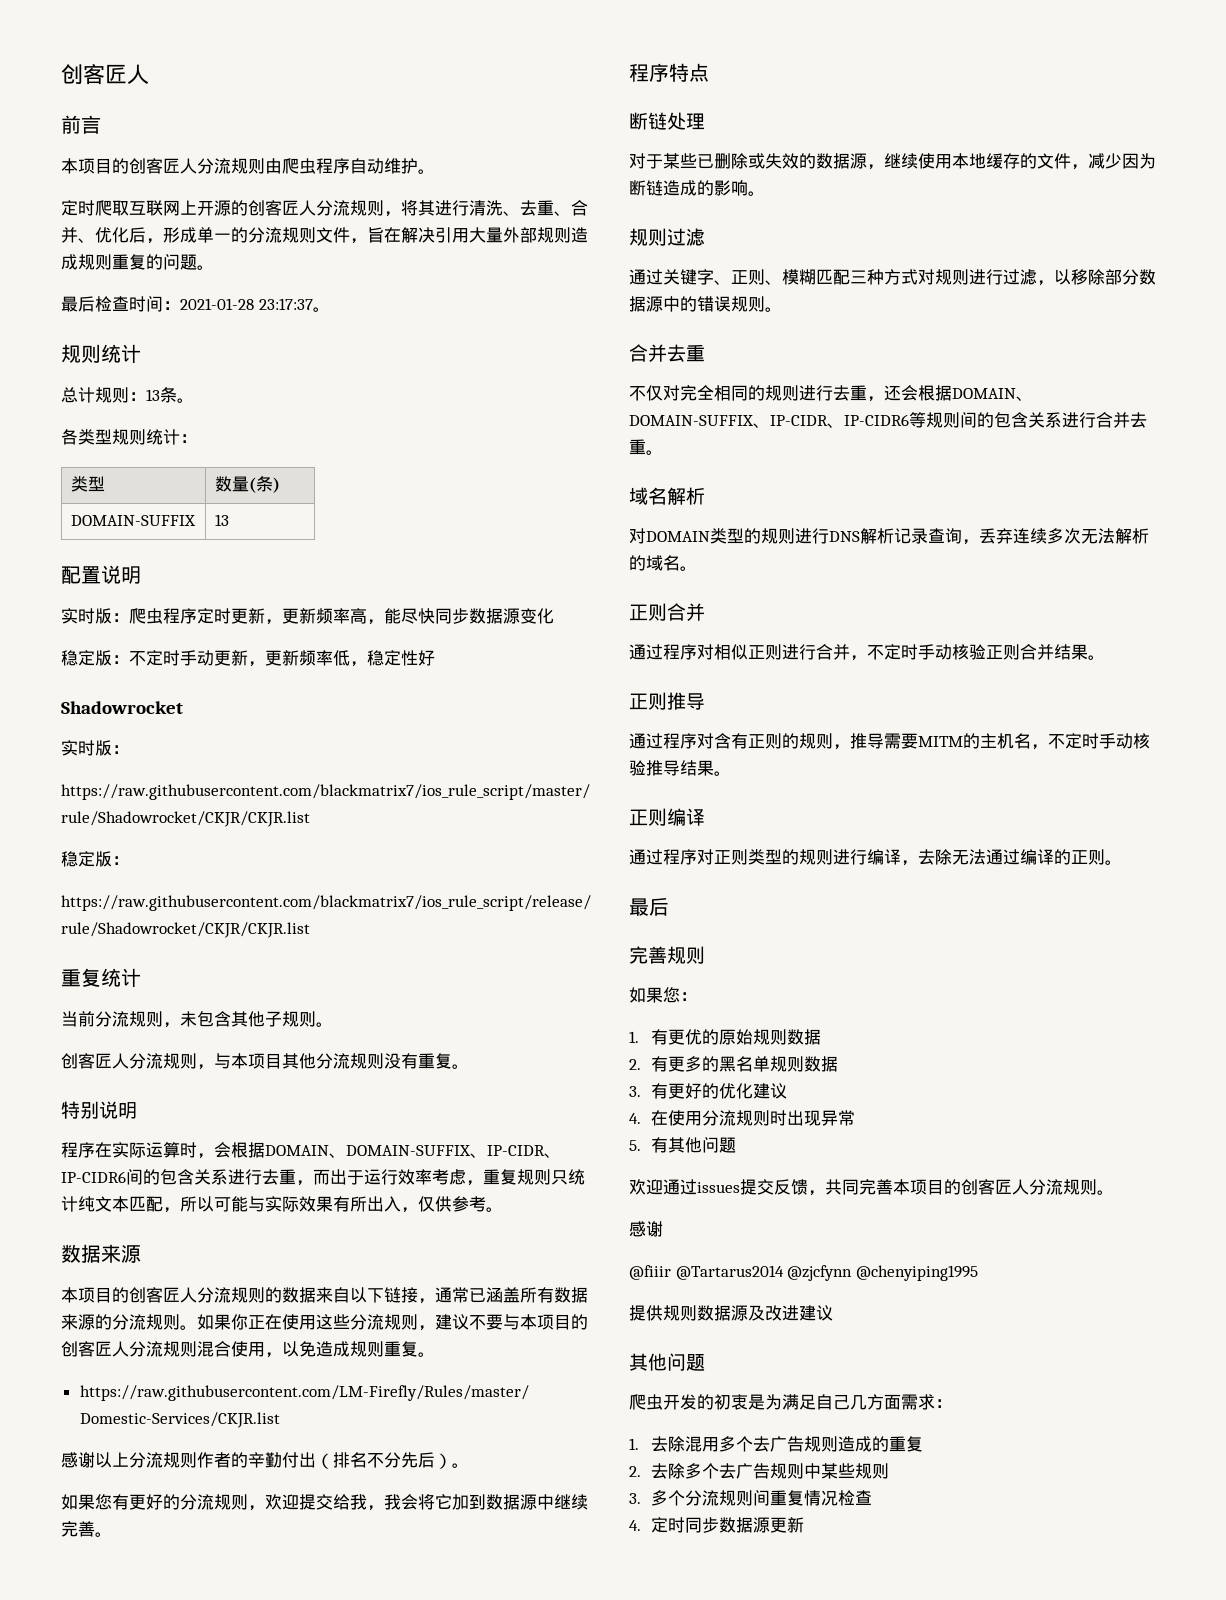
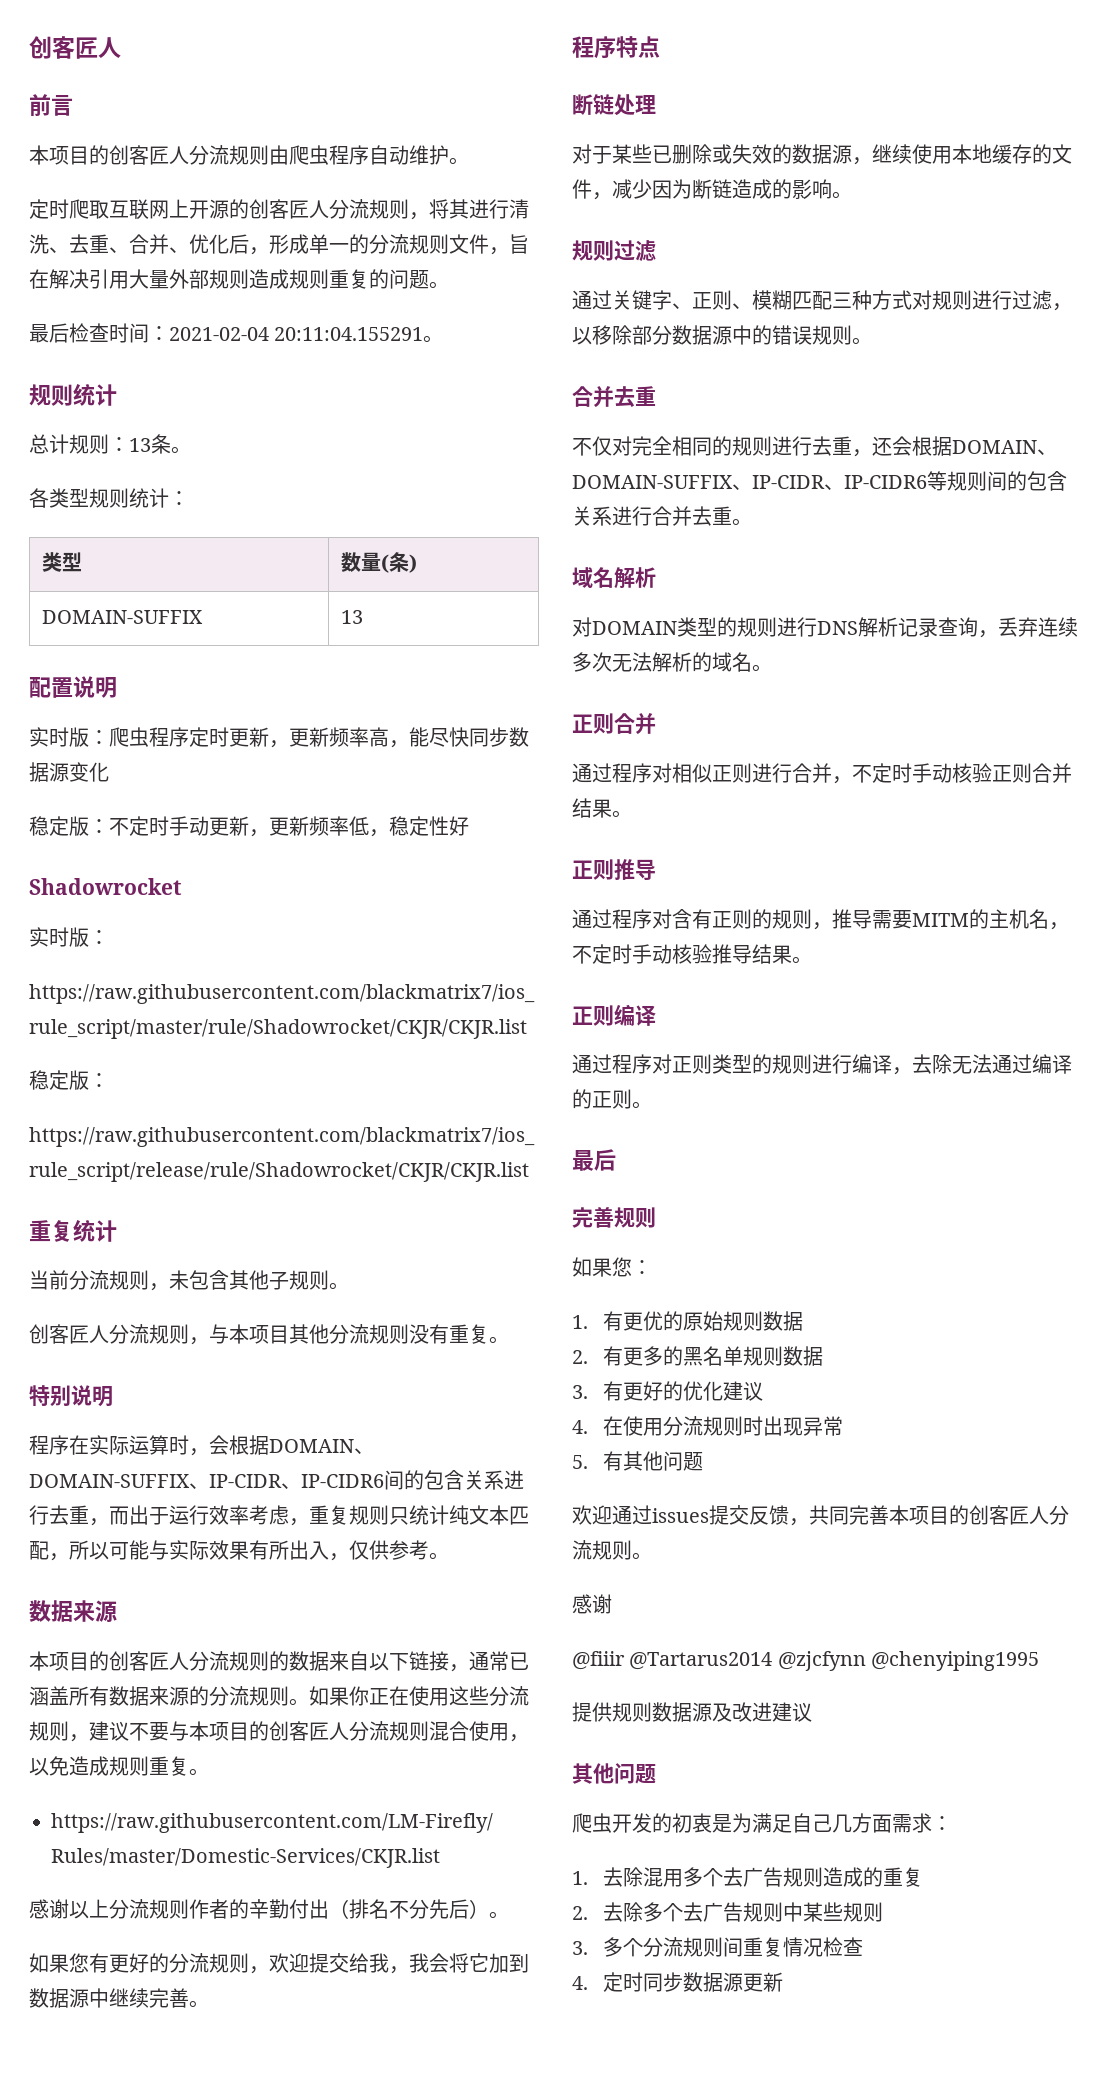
[180,298,313,310] 2021-01-28 23:17:37 -> [169,327,424,341] 2021-02-04 20:11:04.155291

